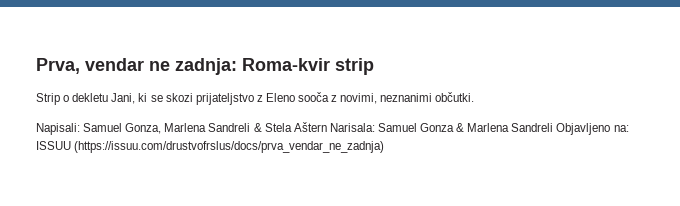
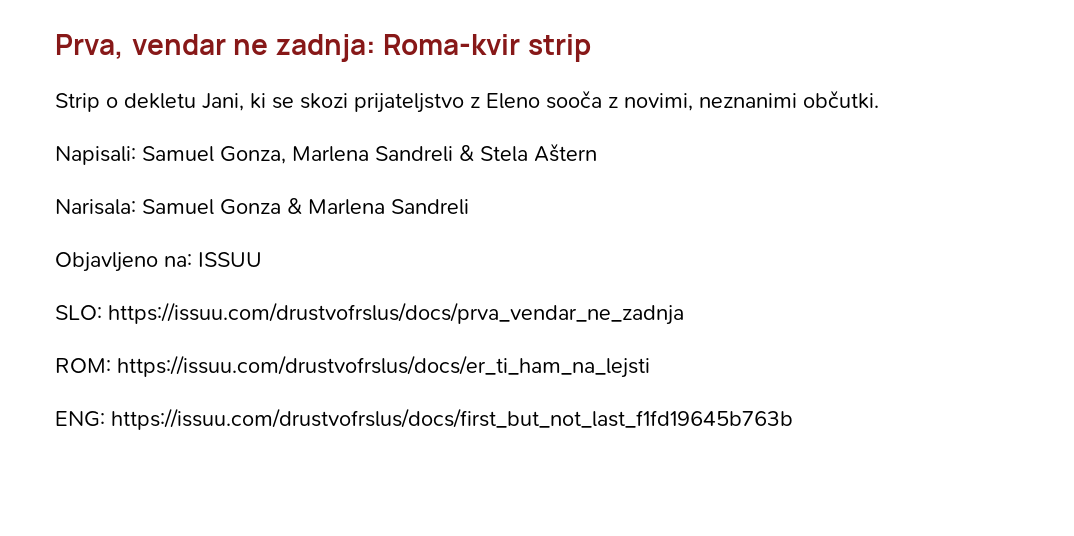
(327, 127) none -> (597, 152) //
(554, 127) none -> (469, 207) //
[74,141,385,153] (https://issuu.com/drustvofrslus/docs/prva_vendar_ne_zadnja) -> [55,302,684,325] [55,355,650,378] [55,408,793,430] // SLO: https://issuu.com/drustvofrslus/docs/prva_vendar_ne_zadnja // ROM: https://issuu.com/drustvofrslus/docs/er_ti_ham_na_lejsti // ENG: https://issuu.com/drustvofrslus/docs/first_but_not_last_f1fd19645b763b

